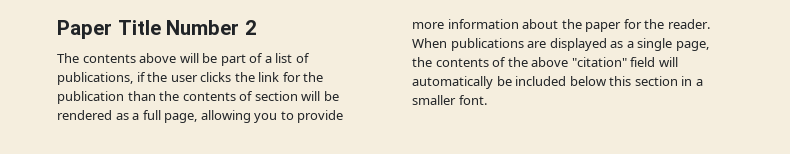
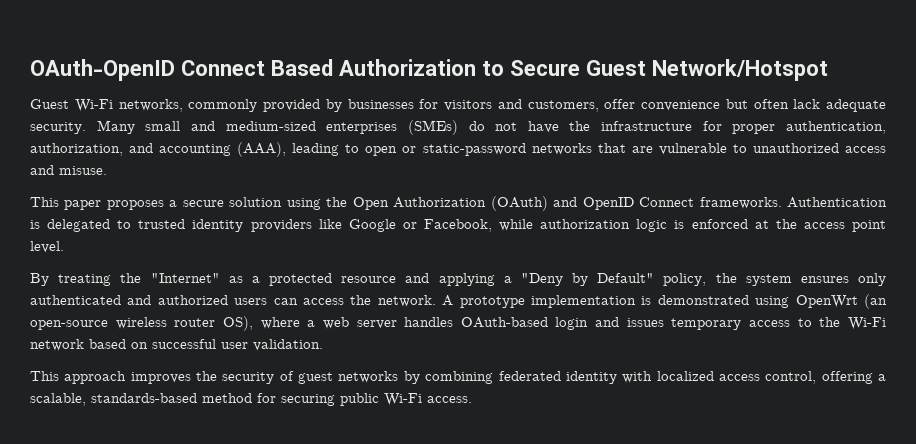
[57,20,257,39] [57,53,310,66] [57,72,324,85] [57,91,339,104] [57,110,344,123] [412,19,710,32] [412,38,709,51] [412,57,678,67] [412,76,703,89] [412,95,487,105] Paper Title Number 2 // The contents above will be part of a list of publications, if the user clicks the link for the publication than the contents of section will be rendered as a full page, allowing you to provide more information about the paper for the reader. When publications are displayed as a single page, the contents of the above "citation" field will automatically be included below this section in a smaller font. -> [30,59,828,81] [30,99,886,112] [30,120,886,135] [30,142,887,157] [30,165,107,175] [30,196,887,211] [30,219,886,232] [30,241,64,253] [30,273,886,286] [30,294,887,309] [30,316,886,331] [30,339,323,351] [30,371,887,384] [30,393,472,406] OAuth-OpenID Connect Based Authorization to Secure Guest Network/Hotspot // Guest Wi-Fi networks, commonly provided by businesses for visitors and customers, offer convenience but often lack adequate security. Many small and medium-sized enterprises (SMEs) do not have the infrastructure for proper authentication, authorization, and accounting (AAA), leading to open or static-password networks that are vulnerable to unauthorized access and misuse. // This paper proposes a secure solution using the Open Authorization (OAuth) and OpenID Connect frameworks. Authentication is delegated to trusted identity providers like Google or Facebook, while authorization logic is enforced at the access point level. // By treating the "Internet" as a protected resource and applying a "Deny by Default" policy, the system ensures only authenticated and authorized users can access the network. A prototype implementation is demonstrated using OpenWrt (an open-source wireless router OS), where a web server handles OAuth-based login and issues temporary access to the Wi-Fi network based on successful user validation. // This approach improves the security of guest networks by combining federated identity with localized access control, offering a scalable, standards-based method for securing public Wi-Fi access.

